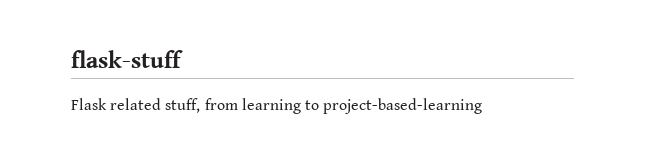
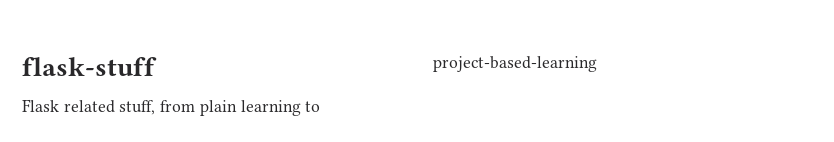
(238, 104) none -> [199,100,237,116] plain

